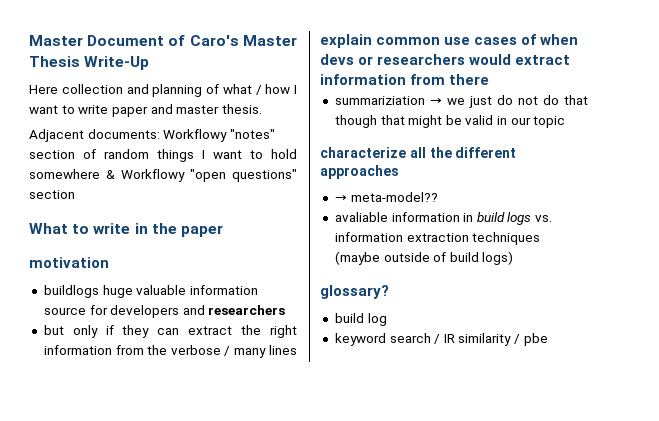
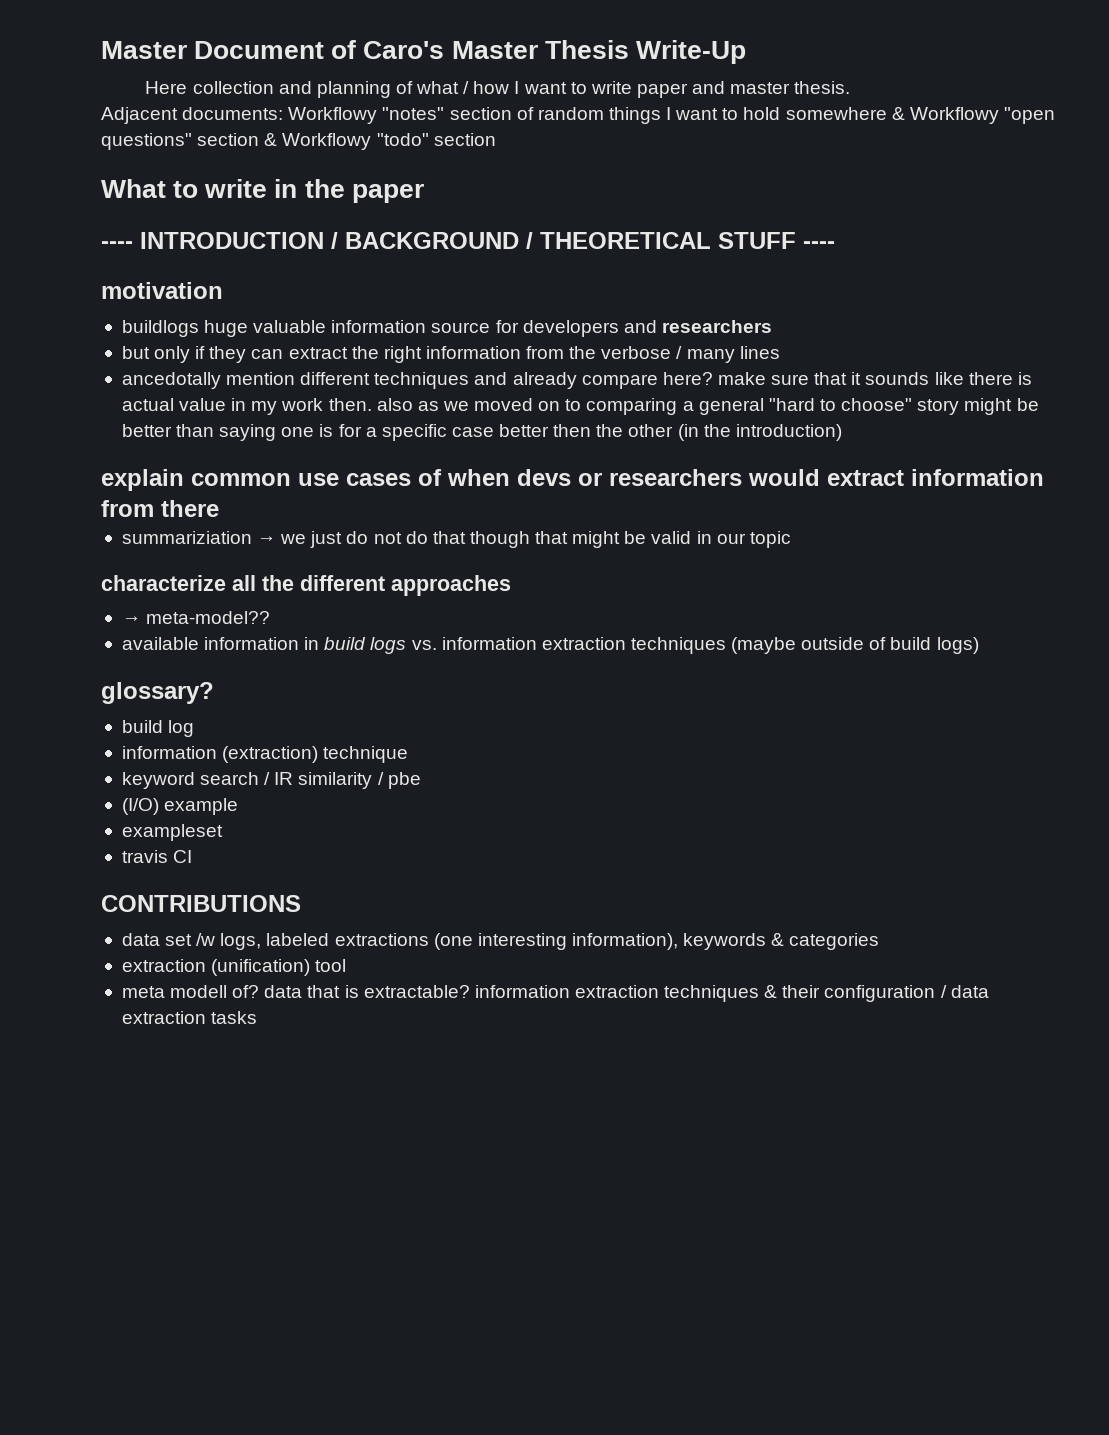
(75, 194) none -> [264,133,496,150] & Workflowy "todo" section
(223, 231) none -> [101,232,835,249] // ---- INTRODUCTION / BACKGROUND / THEORETICAL STUFF ----
(297, 350) none -> [121,372,1032,389] [121,398,1039,415] [121,424,842,441] // ancedotally mention different techniques and already compare here? make sure that it sounds like there is actual value in my work then. also as we moved on to comparing a general "hard to choose" story might be better than saying one is for a specific case better then the other (in the introduction)
[334,212,388,222] avaliable -> [121,637,199,650] available
(387, 319) none -> [121,746,409,763] // information (extraction) technique
(548, 339) none -> [121,798,239,815] [121,824,223,841] [121,850,193,863] [101,895,301,912] [121,933,880,950] [121,959,347,976] [121,985,989,1002] [121,1011,258,1024] // (I/O) example // exampleset // travis CI // CONTRIBUTIONS // data set /w logs, labeled extractions (one interesting information), keywords & categories // extraction (unification) tool // meta modell of? data that is extractable? information extraction techniques & their configuration / data extraction tasks

